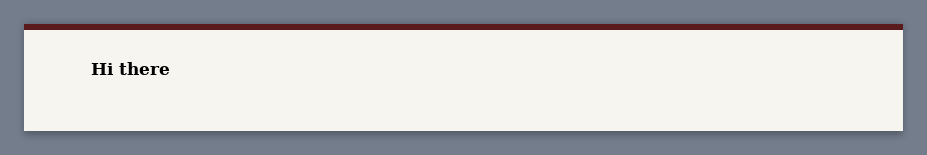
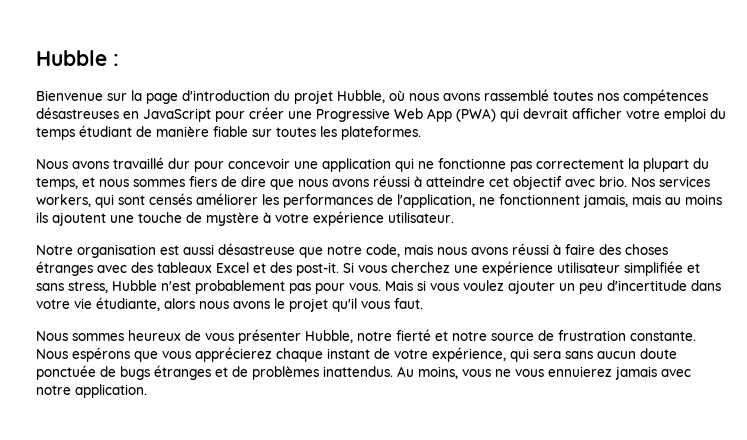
[91,62,170,75] Hi there -> [36,50,119,66] [36,89,708,104] [36,107,726,122] [36,125,421,140] [36,157,709,172] [36,175,710,190] [36,193,722,208] [36,211,454,226] [36,243,668,258] [36,261,700,276] [36,280,721,294] [36,297,423,312] [36,329,696,344] [36,347,677,362] [36,365,691,380] [36,384,147,398] Hubble : // Bienvenue sur la page d'introduction du projet Hubble, où nous avons rassemblé toutes nos compétences désastreuses en JavaScript pour créer une Progressive Web App (PWA) qui devrait afficher votre emploi du temps étudiant de manière fiable sur toutes les plateformes. // Nous avons travaillé dur pour concevoir une application qui ne fonctionne pas correctement la plupart du temps, et nous sommes fiers de dire que nous avons réussi à atteindre cet objectif avec brio. Nos services workers, qui sont censés améliorer les performances de l'application, ne fonctionnent jamais, mais au moins ils ajoutent une touche de mystère à votre expérience utilisateur. // Notre organisation est aussi désastreuse que notre code, mais nous avons réussi à faire des choses étranges avec des tableaux Excel et des post-it. Si vous cherchez une expérience utilisateur simplifiée et sans stress, Hubble n'est probablement pas pour vous. Mais si vous voulez ajouter un peu d'incertitude dans votre vie étudiante, alors nous avons le projet qu'il vous faut. // Nous sommes heureux de vous présenter Hubble, notre fierté et notre source de frustration constante. Nous espérons que vous apprécierez chaque instant de votre expérience, qui sera sans aucun doute ponctuée de bugs étranges et de problèmes inattendus. Au moins, vous ne vous ennuierez jamais avec notre application.

